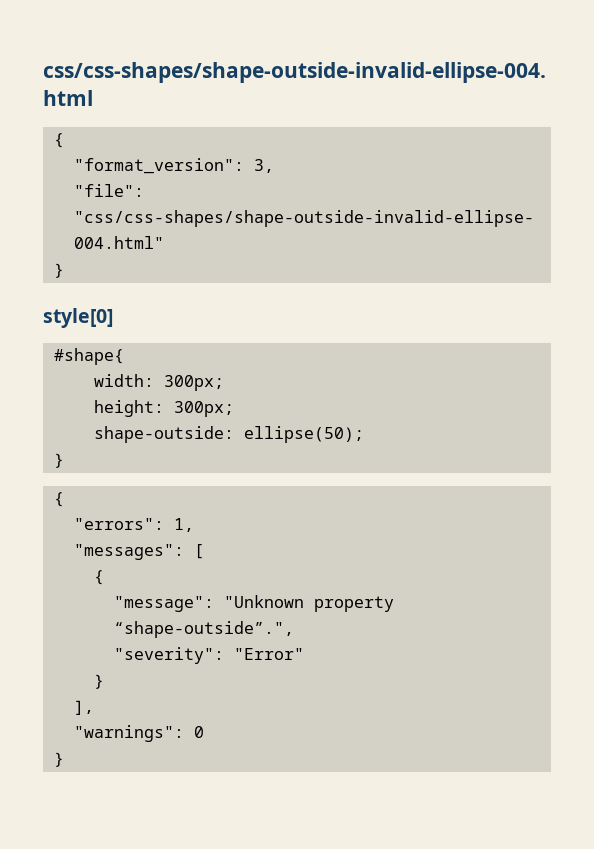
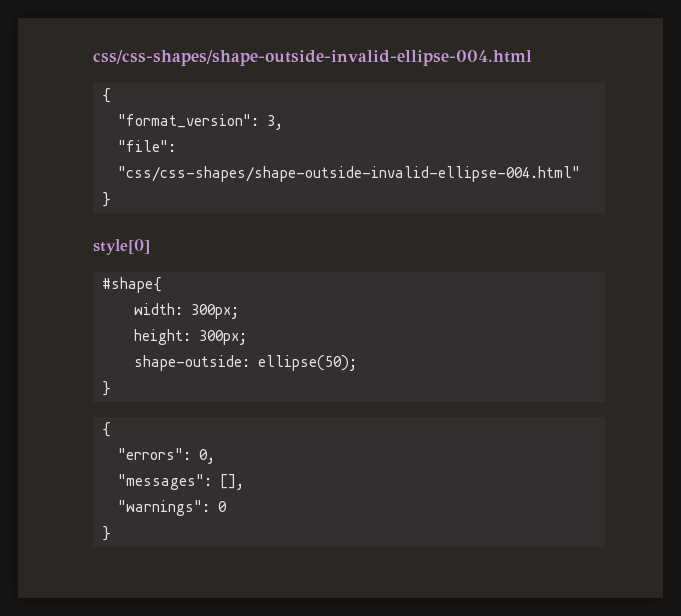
[174,518,195,532] 1, -> [199,449,215,464] 0,
[194,544,205,559] [94,570,105,585] [114,595,395,612] [114,621,295,638] [114,647,305,664] [94,674,105,689] [74,700,95,715] [ // { // "message": "Unknown property “shape-outside”.", // "severity": "Error" // } // ], -> [220,474,244,490] [],

